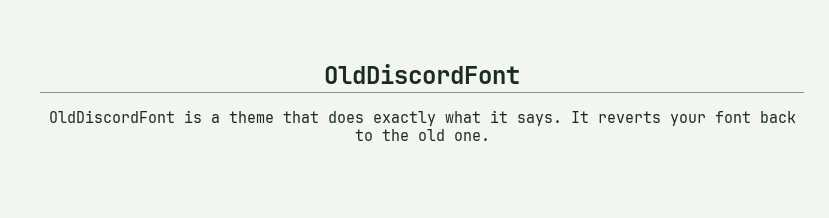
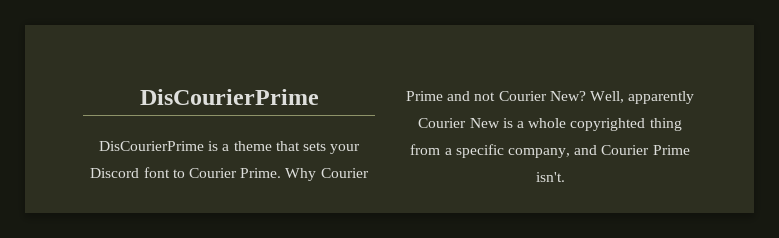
[324,64,520,84] [48,110,175,123] OldDiscordFont // OldDiscordFont -> [139,89,319,105] [98,141,204,151] DisCourierPrime // DisCourierPrime
[327,110,796,126] [354,129,490,141] does exactly what it says. It reverts your font back to the old one. -> [302,142,361,154] [90,167,369,181] [405,91,695,104] [418,118,682,131] [410,144,690,158] [535,172,565,182] sets your Discord font to Courier Prime. Why Courier Prime and not Courier New? Well, apparently Courier New is a whole copyrighted thing from a specific company, and Courier Prime isn't.

